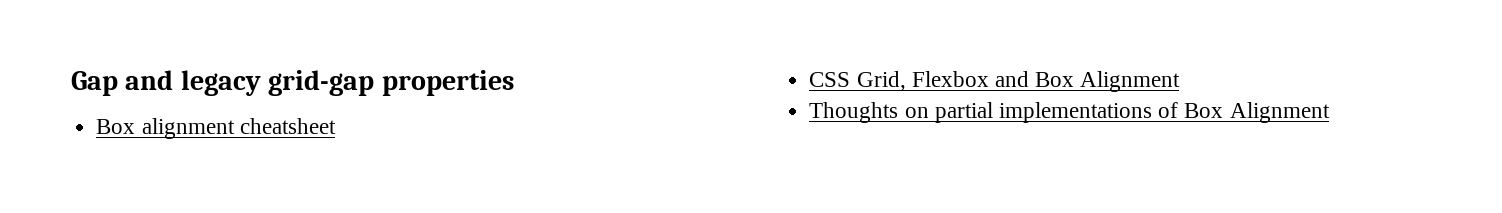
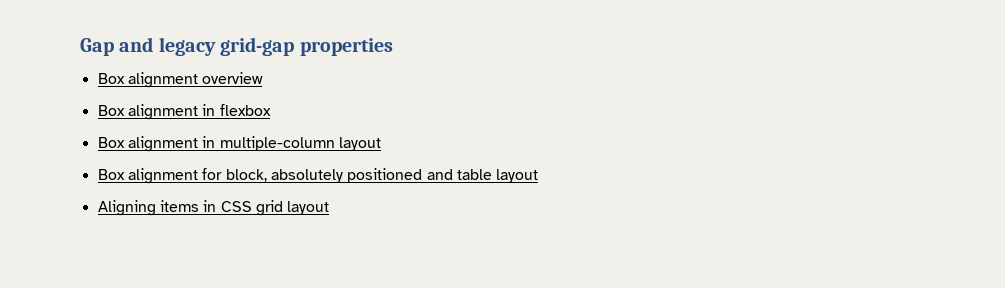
[239,118,336,134] [809,71,1181,92] [809,102,1330,123] cheatsheet // CSS Grid, Flexbox and Box Alignment // Thoughts on partial implementations of Box Alignment -> [202,72,264,84] [97,104,271,120] [97,136,381,152] [97,168,539,184] [97,200,330,216] overview // Box alignment in flexbox // Box alignment in multiple-column layout // Box alignment for block, absolutely positioned and table layout // Aligning items in CSS grid layout

